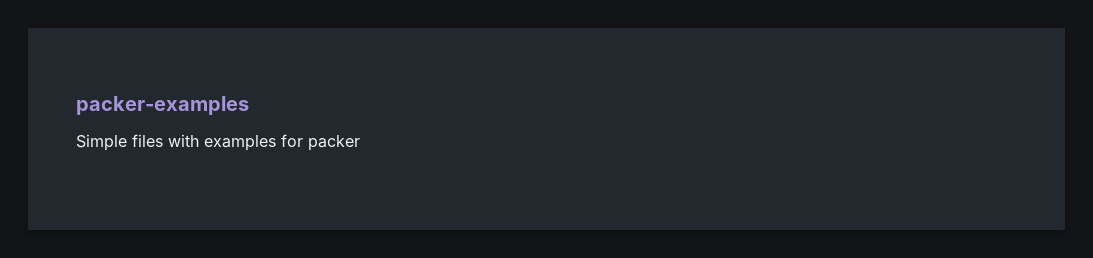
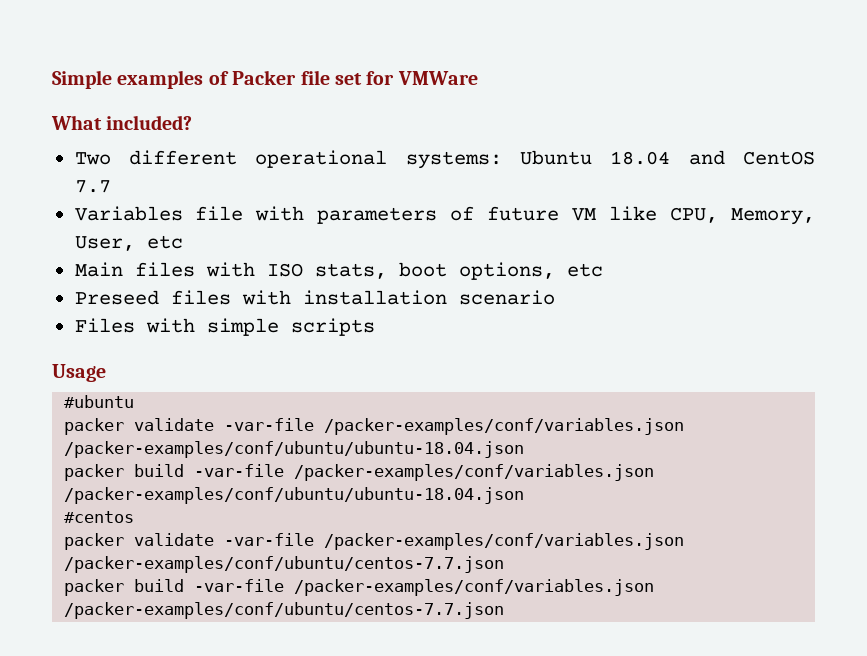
[76,96,249,115] [76,134,360,151] packer-examples // Simple files with examples for packer -> [52,70,478,89] [51,115,193,130] [74,150,816,169] [74,180,111,193] [74,206,815,225] [74,235,183,251] [74,262,603,280] [74,290,555,305] [74,318,375,336] [52,364,106,382] [64,395,135,408] [64,418,685,435] [64,441,525,458] [64,464,655,481] [64,487,525,504] [64,511,135,523] [64,533,685,550] [64,556,505,573] [64,579,655,596] [64,602,505,619] Simple examples of Packer file set for VMWare // What included? // Two different operational systems: Ubuntu 18.04 and CentOS 7.7 // Variables file with parameters of future VM like CPU, Memory, User, etc // Main files with ISO stats, boot options, etc // Preseed files with installation scenario // Files with simple scripts // Usage // #ubuntu // packer validate -var-file /packer-examples/conf/variables.json /packer-examples/conf/ubuntu/ubuntu-18.04.json // packer build -var-file /packer-examples/conf/variables.json /packer-examples/conf/ubuntu/ubuntu-18.04.json // #centos // packer validate -var-file /packer-examples/conf/variables.json /packer-examples/conf/ubuntu/centos-7.7.json // packer build -var-file /packer-examples/conf/variables.json /packer-examples/conf/ubuntu/centos-7.7.json

